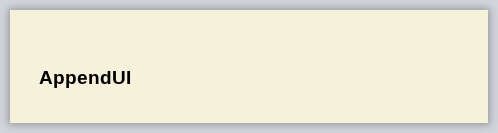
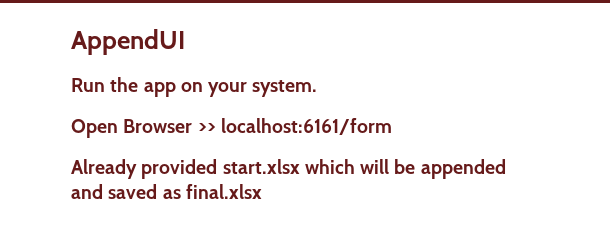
(131, 79) none -> [71,77,318,97] [71,118,392,138] [71,159,506,179] [71,184,262,199] // Run the app on your system. // Open Browser >> localhost:6161/form // Already provided start.xlsx which will be appended and saved as final.xlsx

